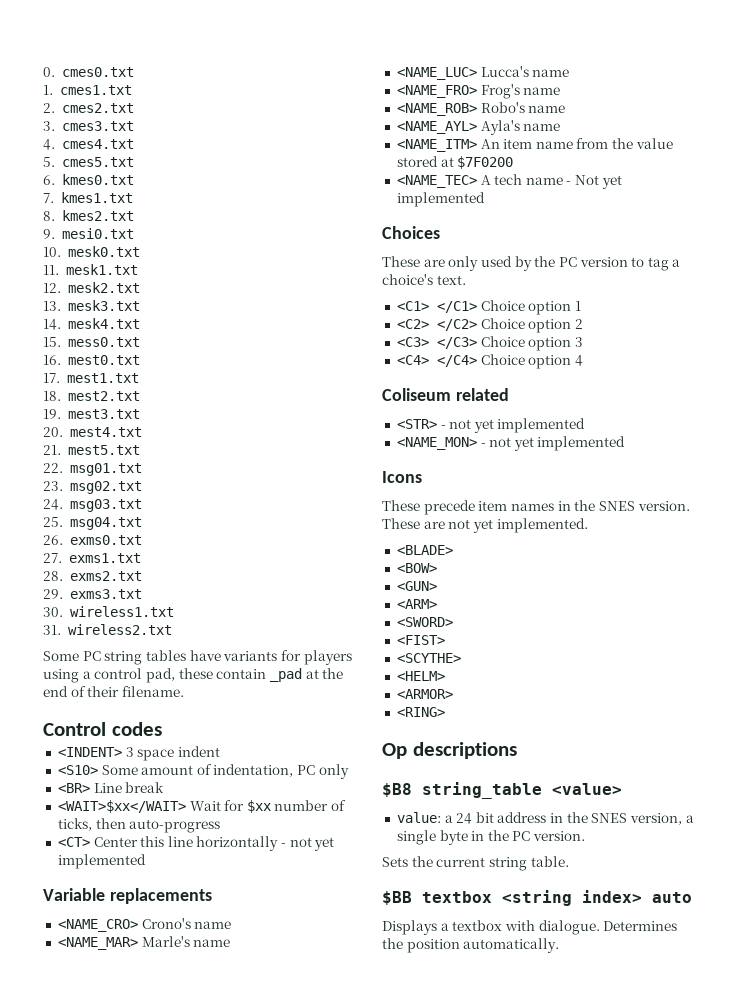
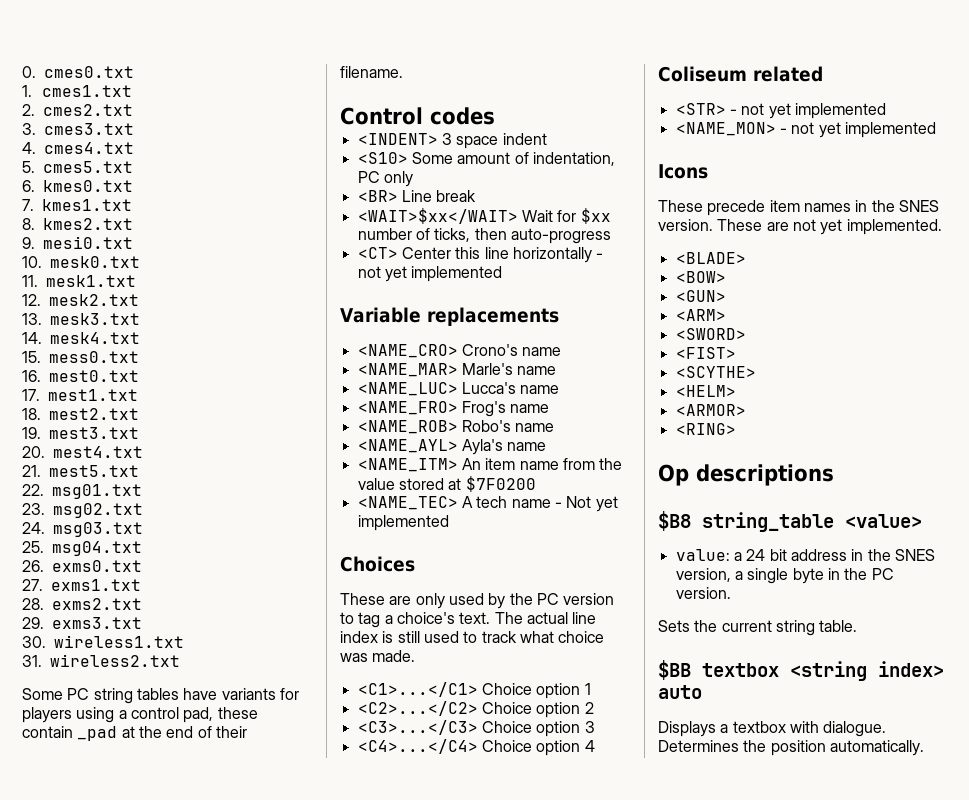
[396,301,477,313] // <C1> </C1> -> [494,612,597,624] [340,631,605,643] [340,650,416,662] [357,682,478,697] The actual line index is still used to track what choice was made. // <C1>...</C1>
[396,319,477,331] <C2> </C2> -> [357,701,478,716] <C2>...</C2>
[396,337,477,349] <C3> </C3> -> [357,720,478,735] <C3>...</C3>
[396,355,477,367] <C4> </C4> -> [357,739,478,754] <C4>...</C4>

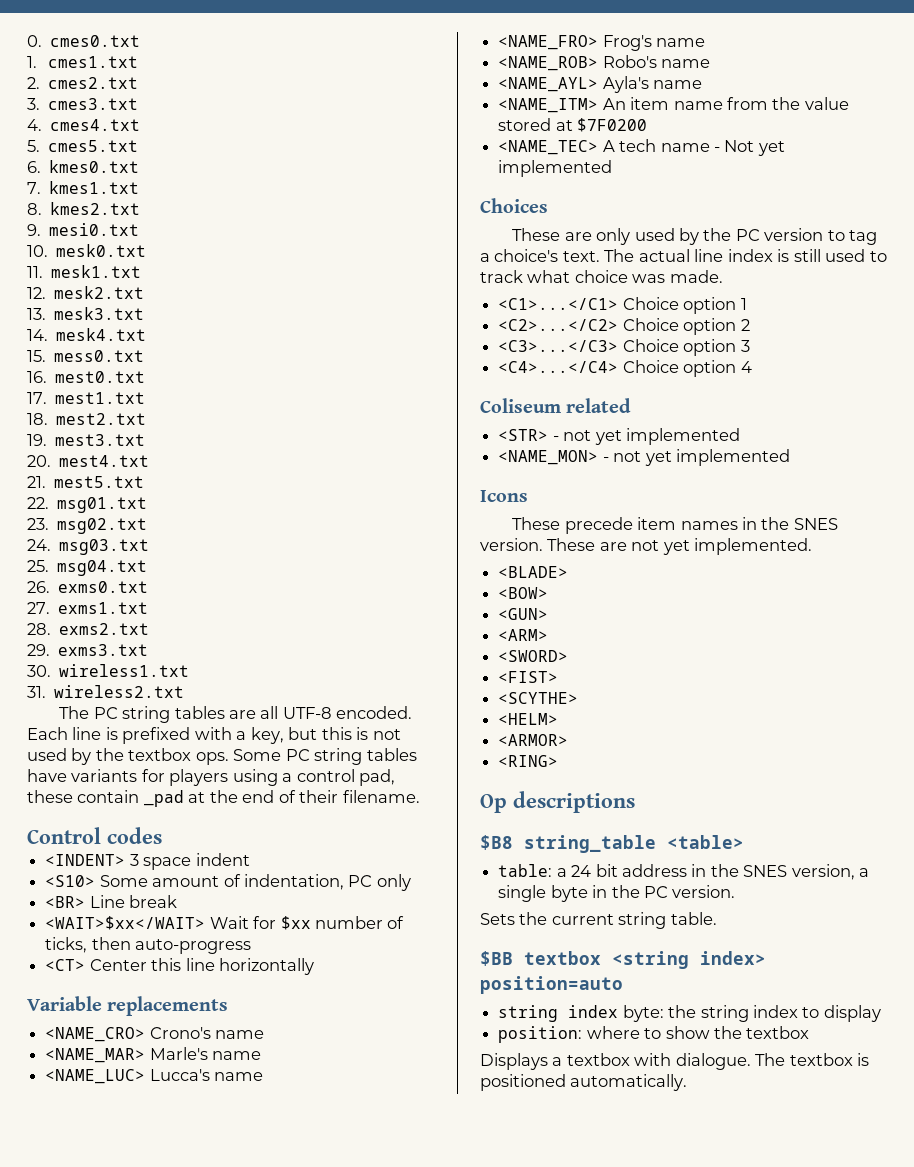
(180, 660) none -> [59,706,413,723] [27,727,401,744] [27,748,229,765] The PC string tables are all UTF-8 encoded. Each line is prefixed with a key, but this is not used by the textbox ops.
[596,253,604,259] [357,266,503,282] - not yet implemented -> (314, 966) none
[845,514,922,528] [675,549,730,561] <value> // value: -> [667,835,744,849] [498,864,553,877] <table> // table:
[658,685,702,699] auto -> [480,976,623,994] [498,1005,881,1022] [498,1026,810,1043] position=auto // string index byte: the string index to display // position: where to show the textbox
[658,740,826,756] Determines the position -> [755,1053,870,1066] [480,1074,566,1091] The textbox is positioned

